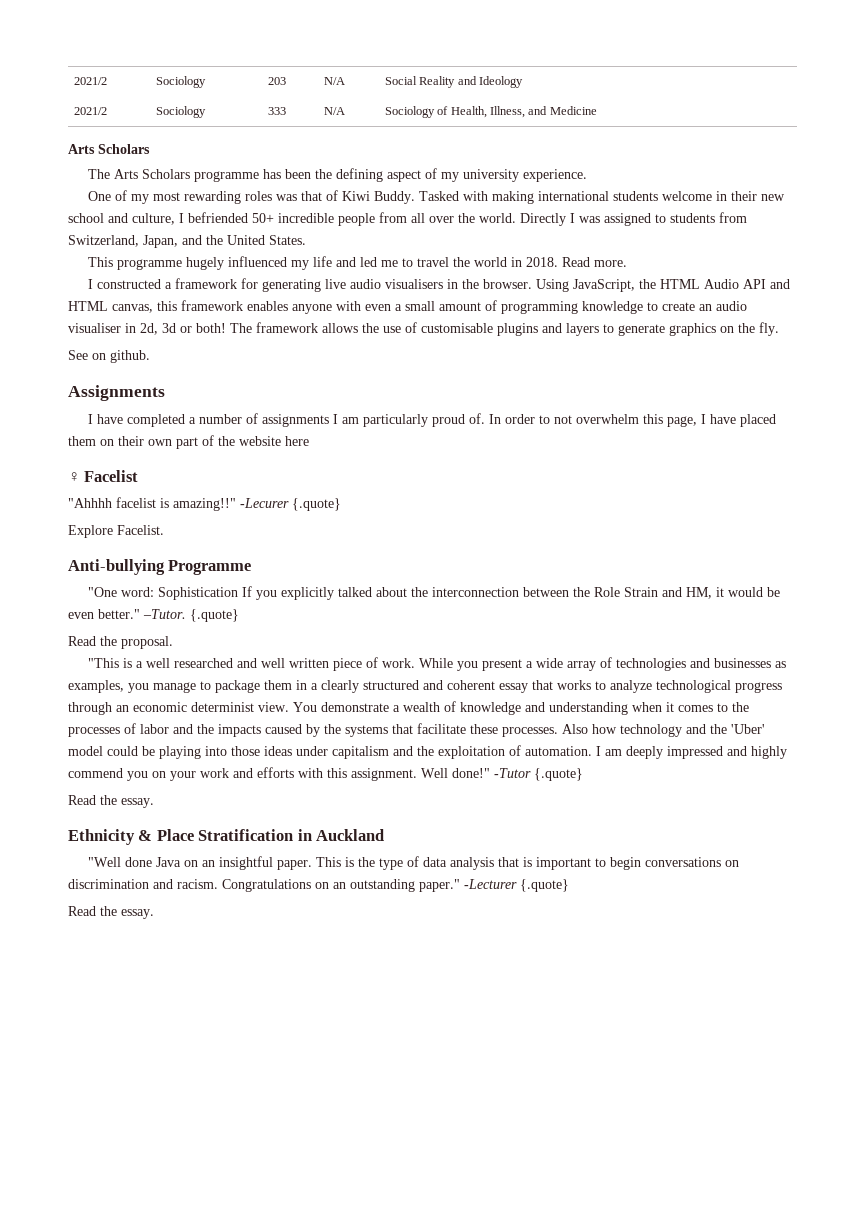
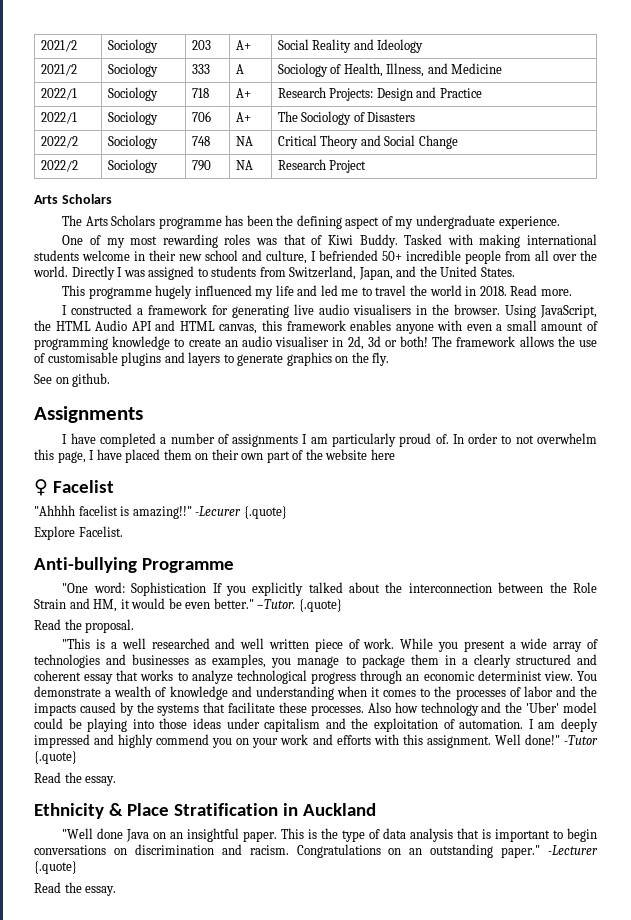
[323,77,345,85] N/A -> [235,40,251,50] A+
[323,107,345,115] N/A -> [235,64,244,74] A
(597, 110) none -> [40,88,77,100] [107,87,158,101] [191,88,209,98] [235,88,251,98] [277,87,482,101] [40,112,77,124] [107,111,158,125] [191,111,211,122] [235,112,251,122] [277,111,416,125] [40,136,78,148] [107,135,158,149] [191,136,210,146] [235,136,253,146] [277,135,458,149] [40,160,78,172] [107,159,158,173] [191,160,211,171] [235,160,253,170] [277,159,367,173] // 2022/1 | Sociology | 718 | A+ | Research Projects: Design and Practice // 2022/1 | Sociology | 706 | A+ | The Sociology of Disasters // 2022/2 | Sociology | 748 | NA | Critical Theory and Social Change // 2022/2 | Sociology | 790 | NA | Research Project
[462,169,519,182] university -> [415,215,495,229] undergraduate

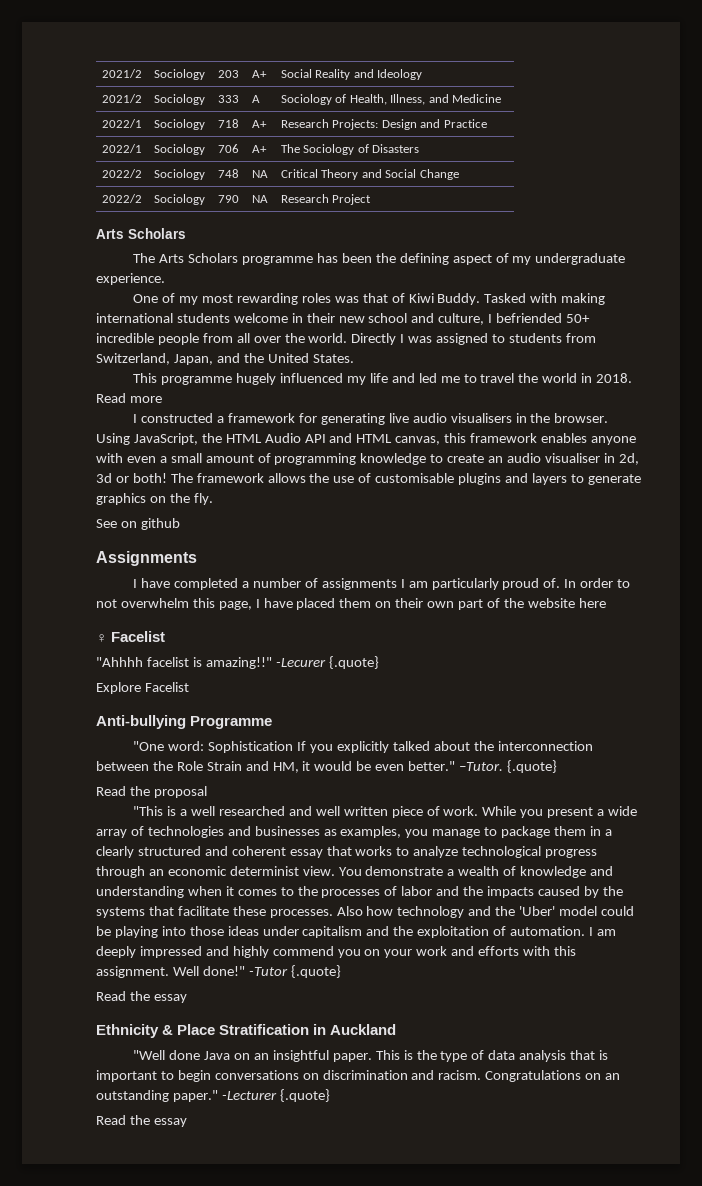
[540,289,572,296] more. -> [129,396,162,403] more
[72,373,111,387] github. -> [140,518,180,530] github
[78,526,123,537] Facelist. -> [144,682,189,692] Facelist
[85,619,135,633] proposal. -> [153,786,207,798] proposal
[85,776,117,786] essay. -> [153,994,187,1003] essay
[85,886,117,896] essay. -> [153,1118,187,1127] essay

